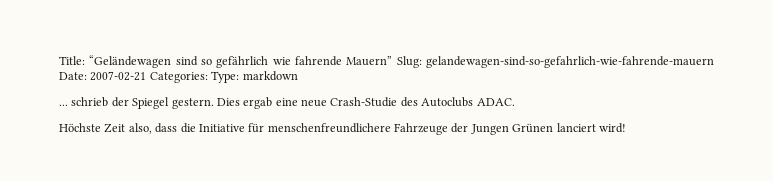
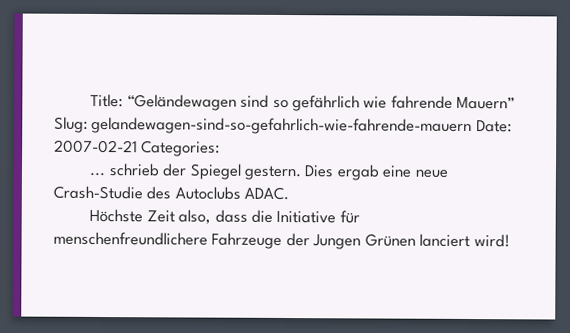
[211,71,298,83] Type: markdown -> (221, 148) none

